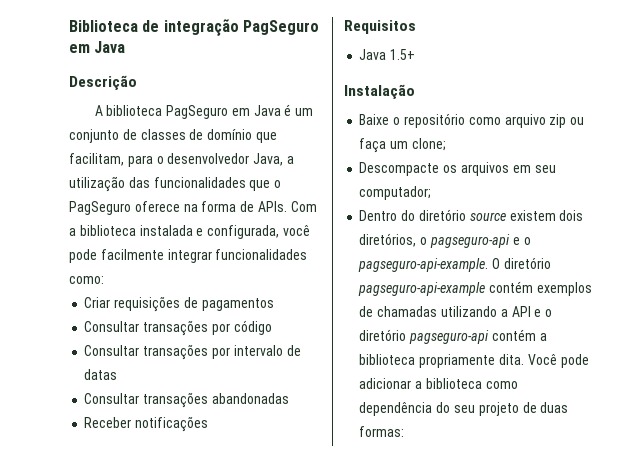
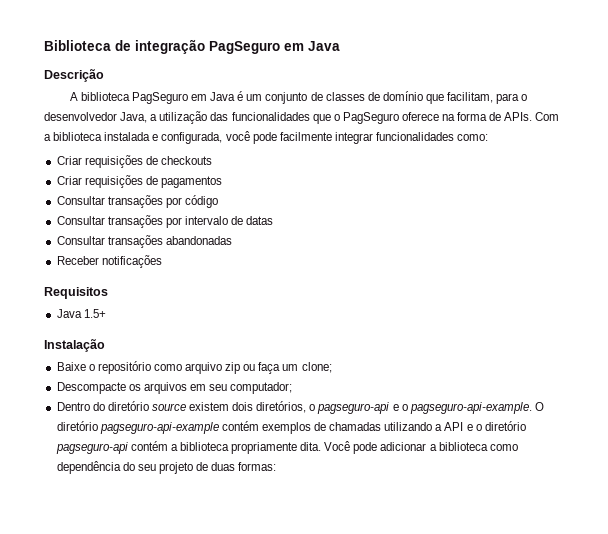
(104, 280) none -> [56,155,212,168] // Criar requisições de checkouts

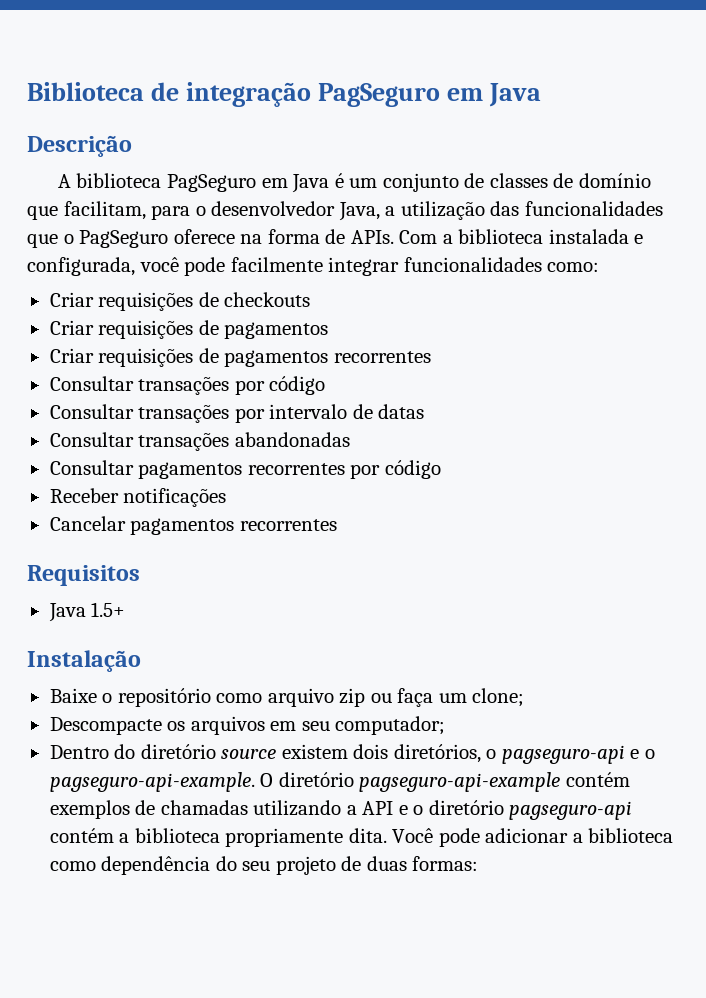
(222, 182) none -> [49,348,431,367] // Criar requisições de pagamentos recorrentes
(232, 240) none -> [49,460,441,479] // Consultar pagamentos recorrentes por código
(162, 261) none -> [49,516,337,535] // Cancelar pagamentos recorrentes

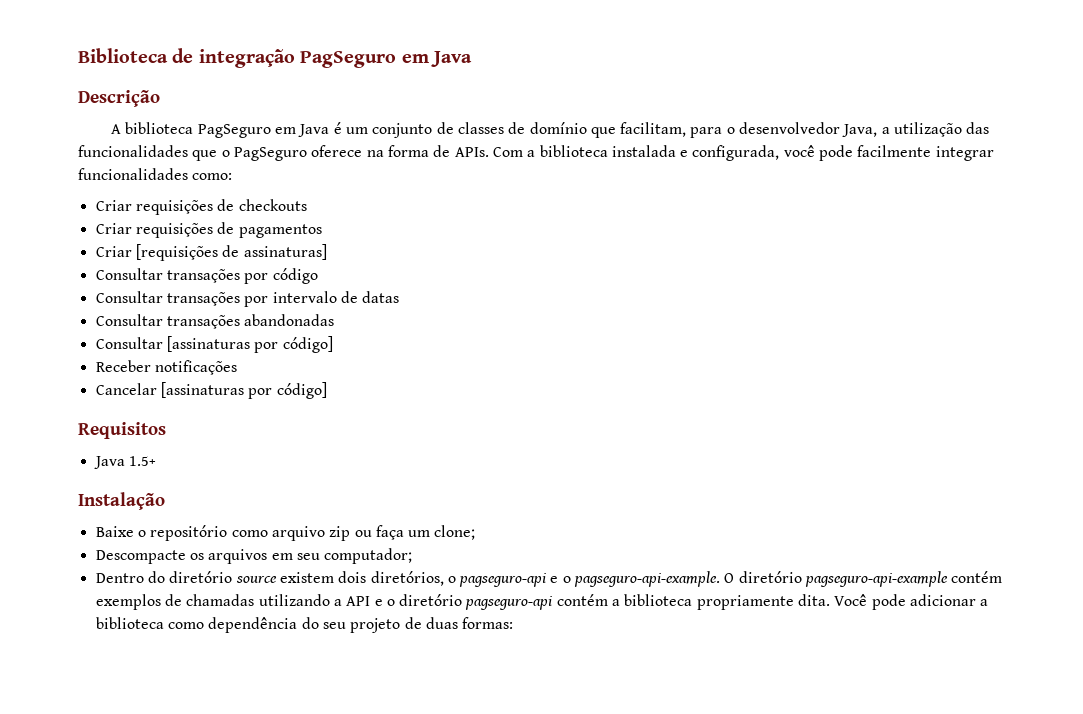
[98,348,431,367] requisições de pagamentos recorrentes -> [135,244,327,261] [requisições de assinaturas]
[138,460,441,479] pagamentos recorrentes por código -> [166,336,333,353] [assinaturas por código]
[130,518,337,535] pagamentos recorrentes -> [160,382,327,399] [assinaturas por código]

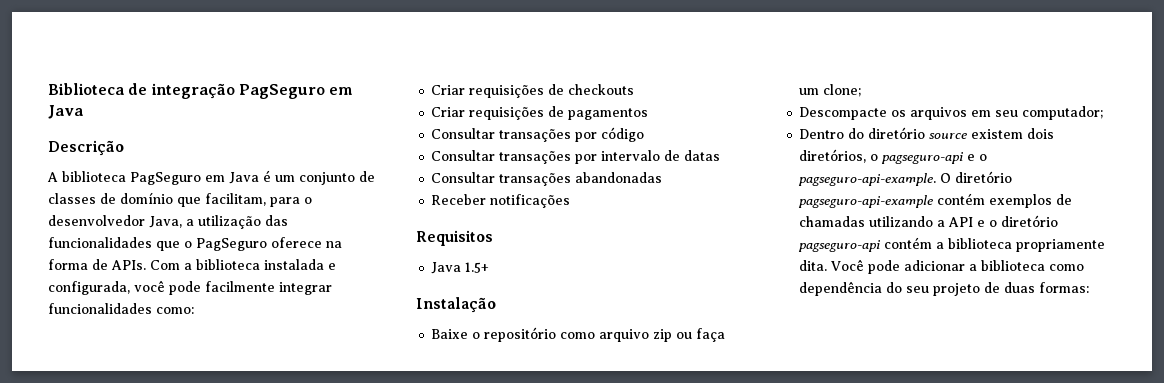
[95,244,327,261] // Criar [requisições de assinaturas] -> (649, 114) none
[95,336,333,353] [95,360,237,375] [95,382,327,399] Consultar [assinaturas por código] // Receber notificações // Cancelar [assinaturas por código] -> [431,194,571,208] Receber notificações

